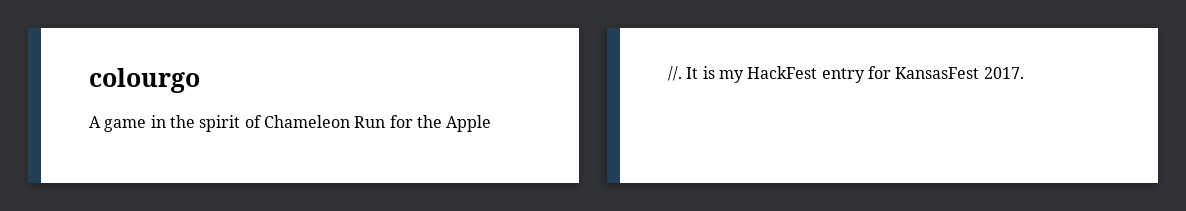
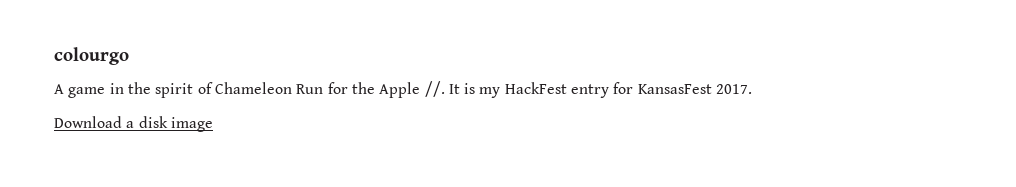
(1024, 73) none -> [54,116,213,132] // Download a disk image

